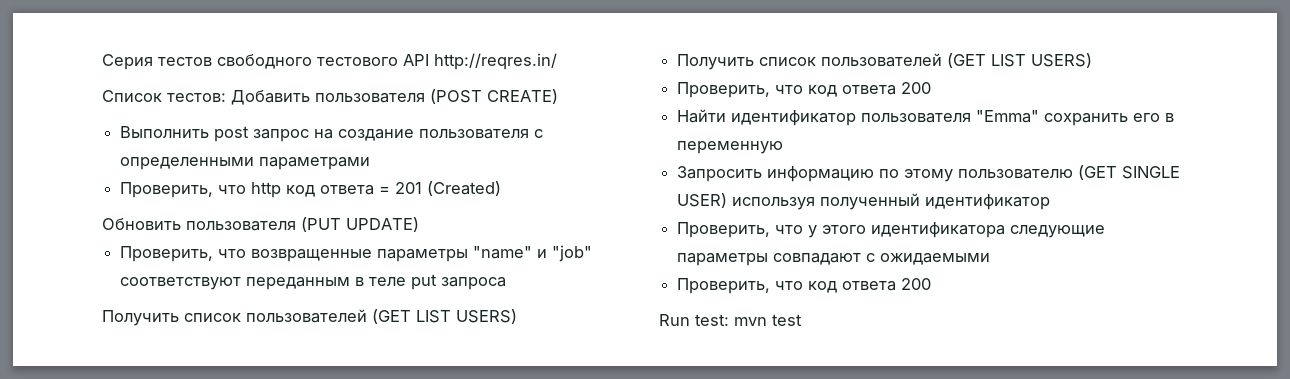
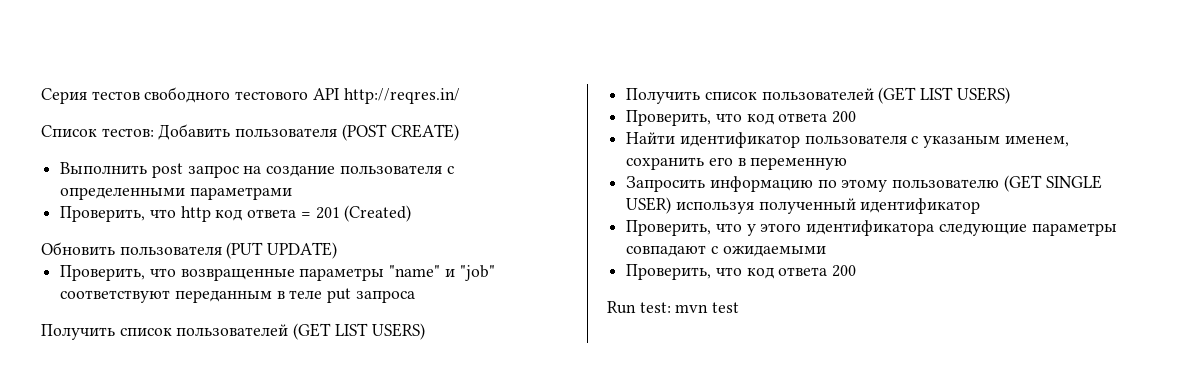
[976,110,1040,123] "Emma" -> [911,136,1069,148] с указаным именем,

